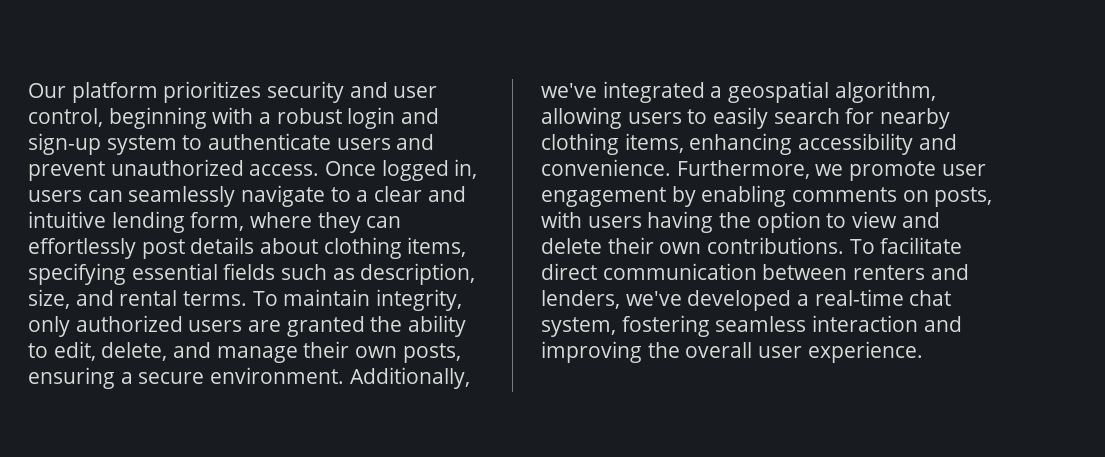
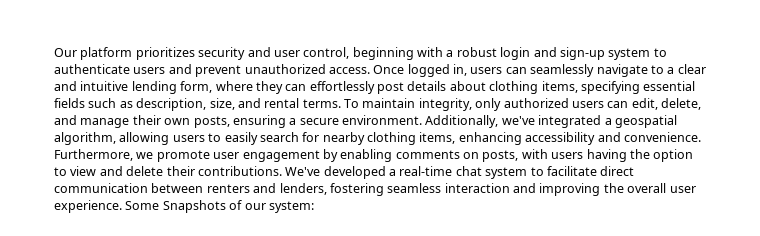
[248,315,467,337] [28,343,48,358] are granted the ability to -> [607,101,629,108] can
[659,237,875,254] own contributions. To -> [197,166,544,179] contributions. We've developed a real-time chat system to
[625,289,952,311] [541,317,616,337] we've developed a real-time chat system, -> (327, 189) none
(923, 352) none -> [125,200,314,213] Some Snapshots of our system:

